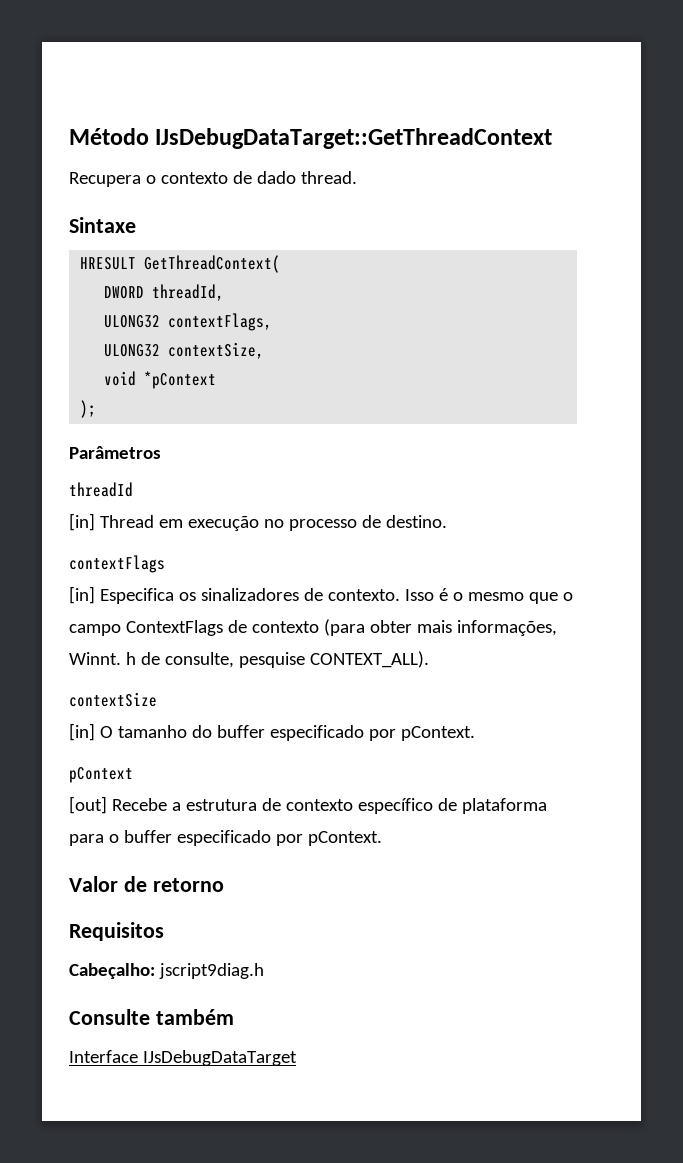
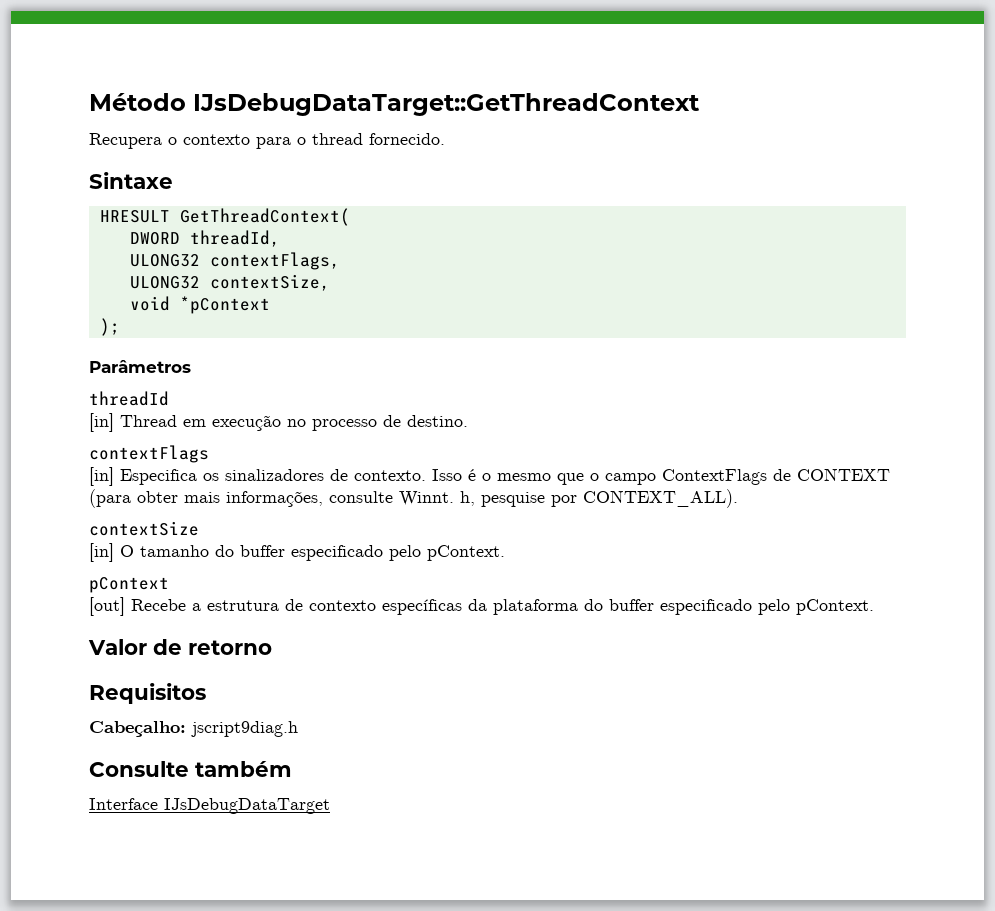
[232,171,357,184] de dado thread. -> [256,133,445,149] para o thread fornecido.
[251,621,319,633] contexto -> [797,468,890,481] CONTEXT
[69,652,305,668] Winnt. h de consulte, pesquise -> [329,491,577,507] consulte Winnt. h, pesquise por
[368,729,396,741] por -> [389,545,421,561] pelo
[357,798,547,814] [69,830,303,846] específico de plataforma para o buffer especificado por -> [382,599,790,615] específicas da plataforma do buffer especificado pelo

